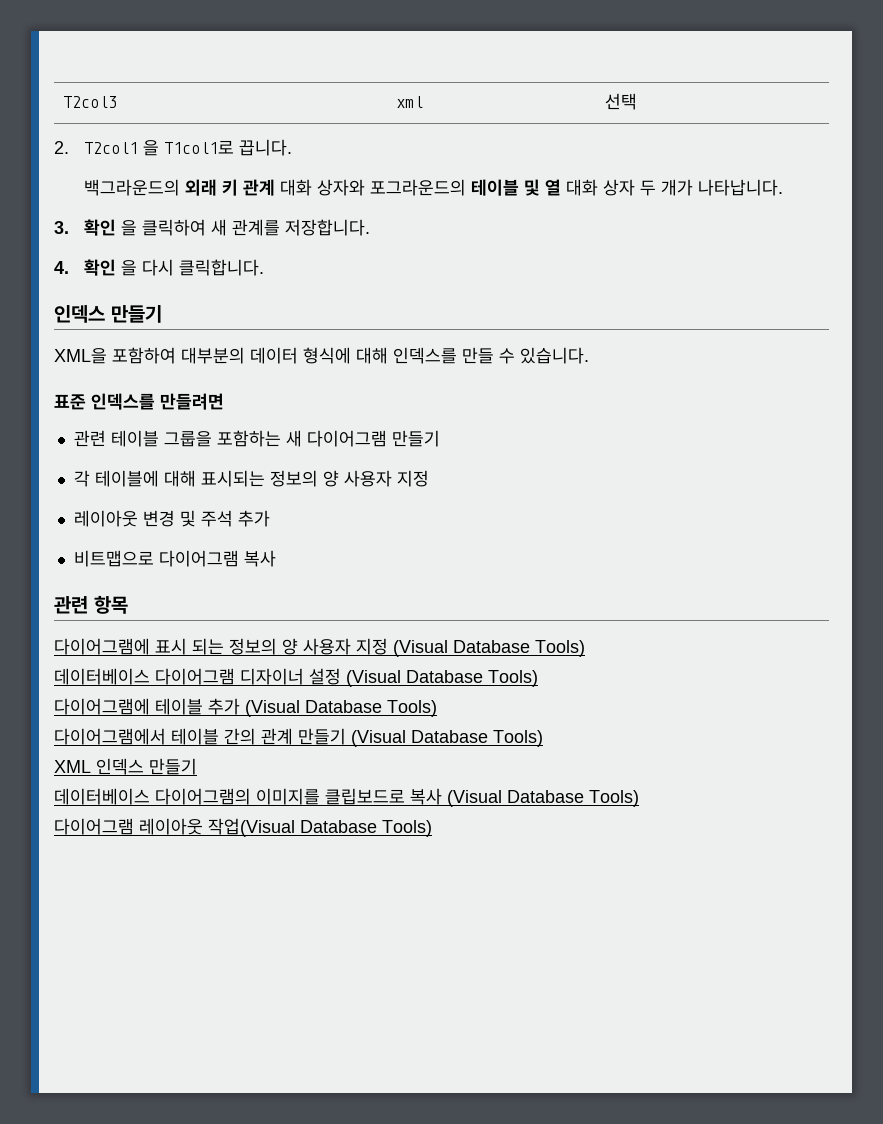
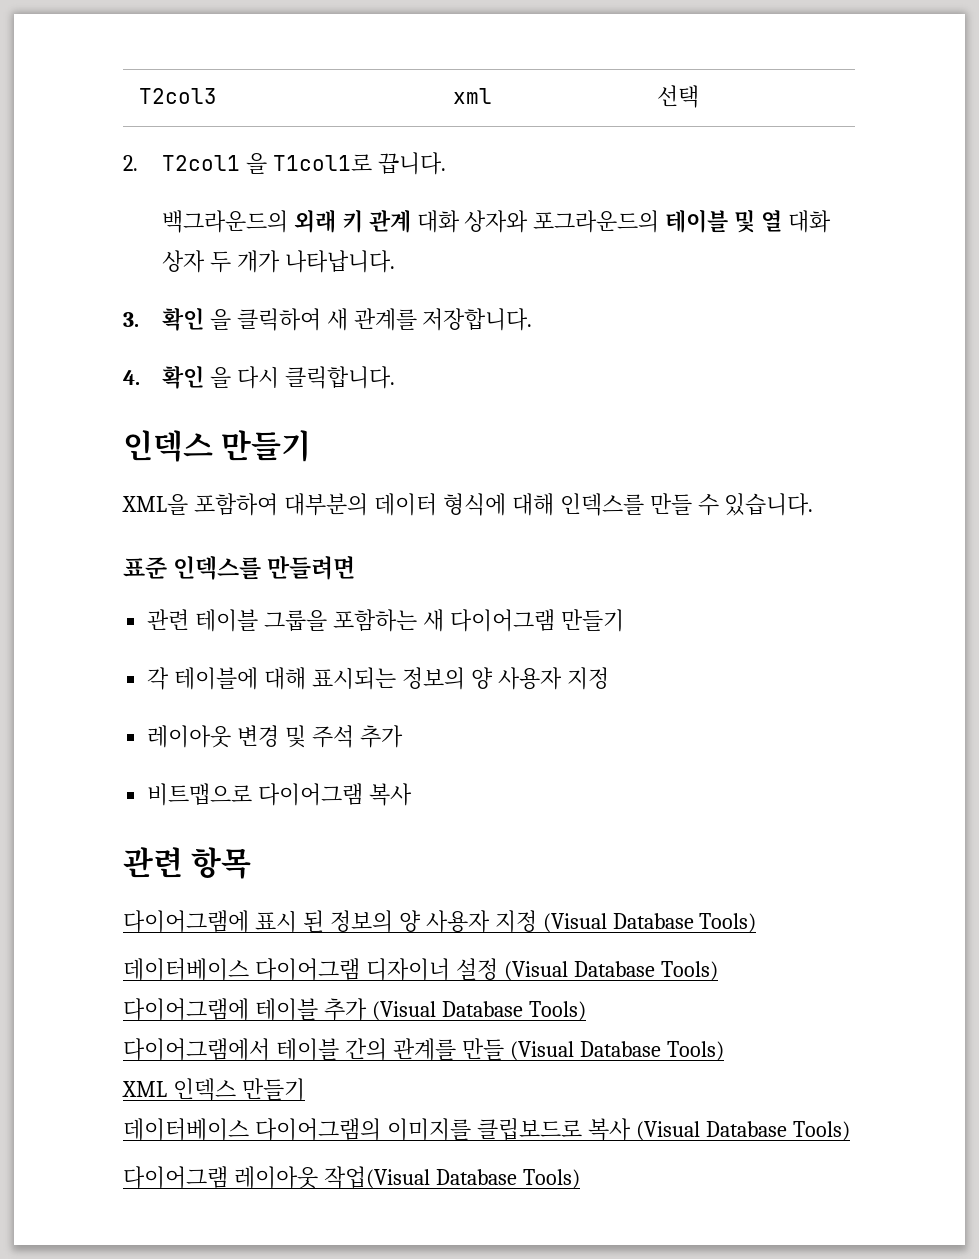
[192,638,224,655] 되는 -> [302,910,324,932] 된
[261,728,346,745] 관계 만들기 -> [392,1038,504,1061] 관계를 만들

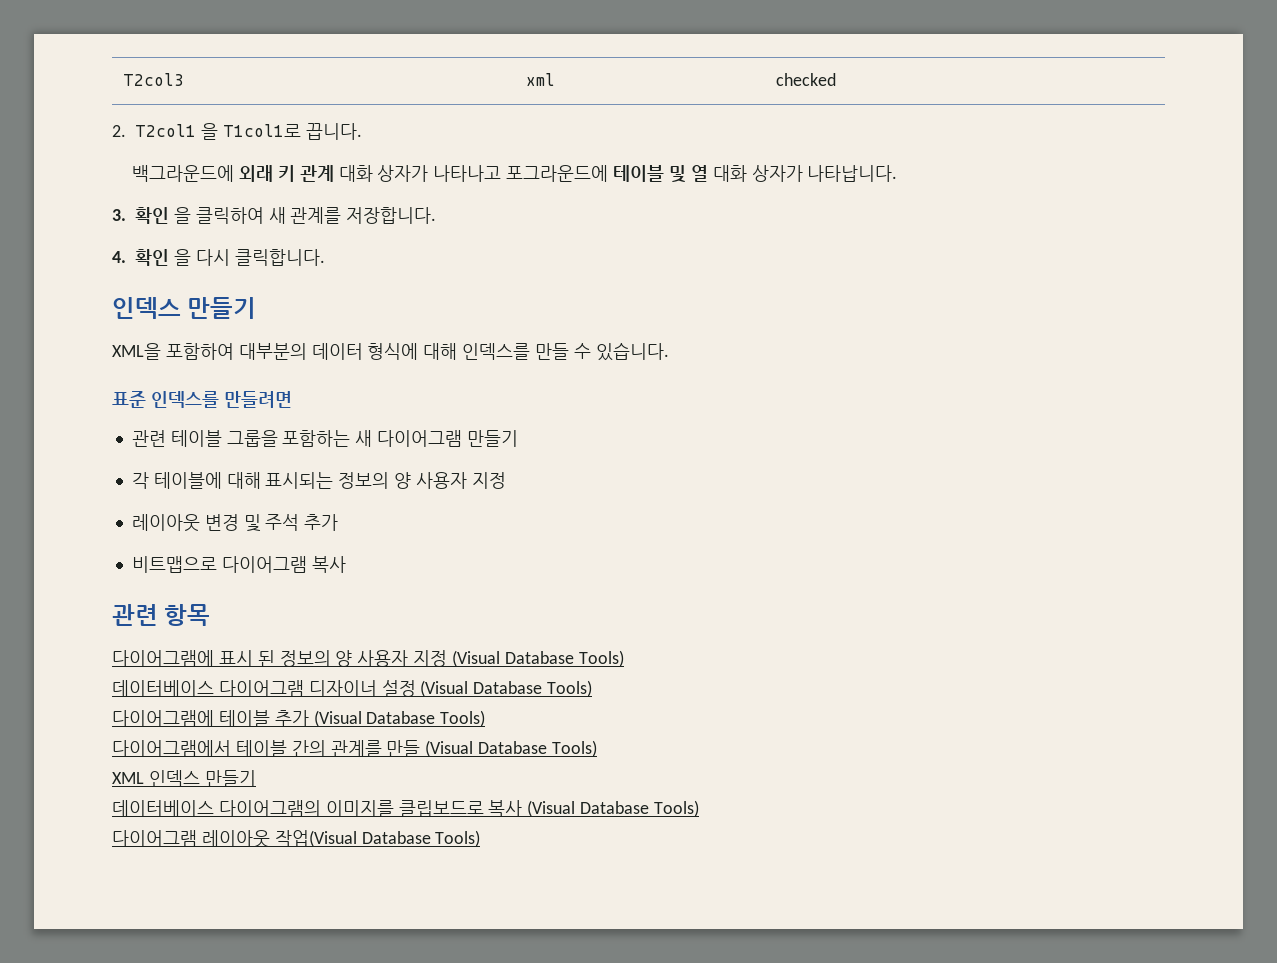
[657,85,700,108] 선택 -> [776,73,837,86] checked
[161,210,288,233] 백그라운드의 -> [132,165,235,182] 백그라운드에
[464,210,660,233] 상자와 포그라운드의 -> [377,165,609,182] 상자가 나타나고 포그라운드에
[161,250,280,273] 상자 두 개가 -> [751,165,803,182] 상자가

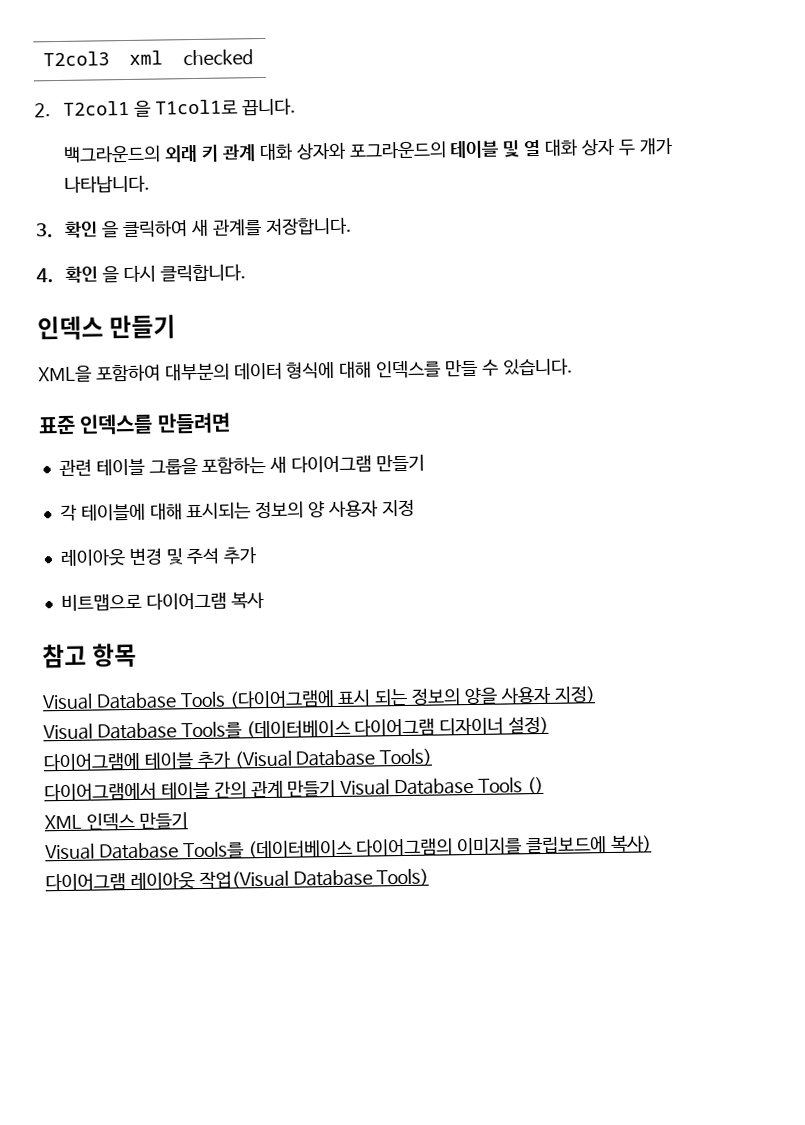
[132,165,235,182] 백그라운드에 -> [63,145,162,163] 백그라운드의
[377,165,609,182] 상자가 나타나고 포그라운드에 -> [295,141,447,160] 상자와 포그라운드의
[751,165,803,182] 상자가 -> [580,137,674,156] 상자 두 개가
[112,604,158,626] 관련 -> [42,643,87,669] 참고
[112,650,624,667] [112,680,593,697] 다이어그램에 표시 된 정보의 양 사용자 지정 (Visual Database Tools) // 데이터베이스 다이어그램 디자이너 설정 (Visual Database Tools) -> [42,686,596,711] [43,715,550,741] Visual Database Tools (다이어그램에 표시 되는 정보의 양을 사용자 지정) // Visual Database Tools를 (데이터베이스 다이어그램 디자이너 설정)
[330,740,598,757] [112,770,256,787] [112,800,700,817] 관계를 만들 (Visual Database Tools) // XML 인덱스 만들기 // 데이터베이스 다이어그램의 이미지를 클립보드로 복사 (Visual Database Tools) -> [250,776,544,798] [44,812,188,831] [45,835,652,861] 관계 만들기 Visual Database Tools () // XML 인덱스 만들기 // Visual Database Tools를 (데이터베이스 다이어그램의 이미지를 클립보드에 복사)

